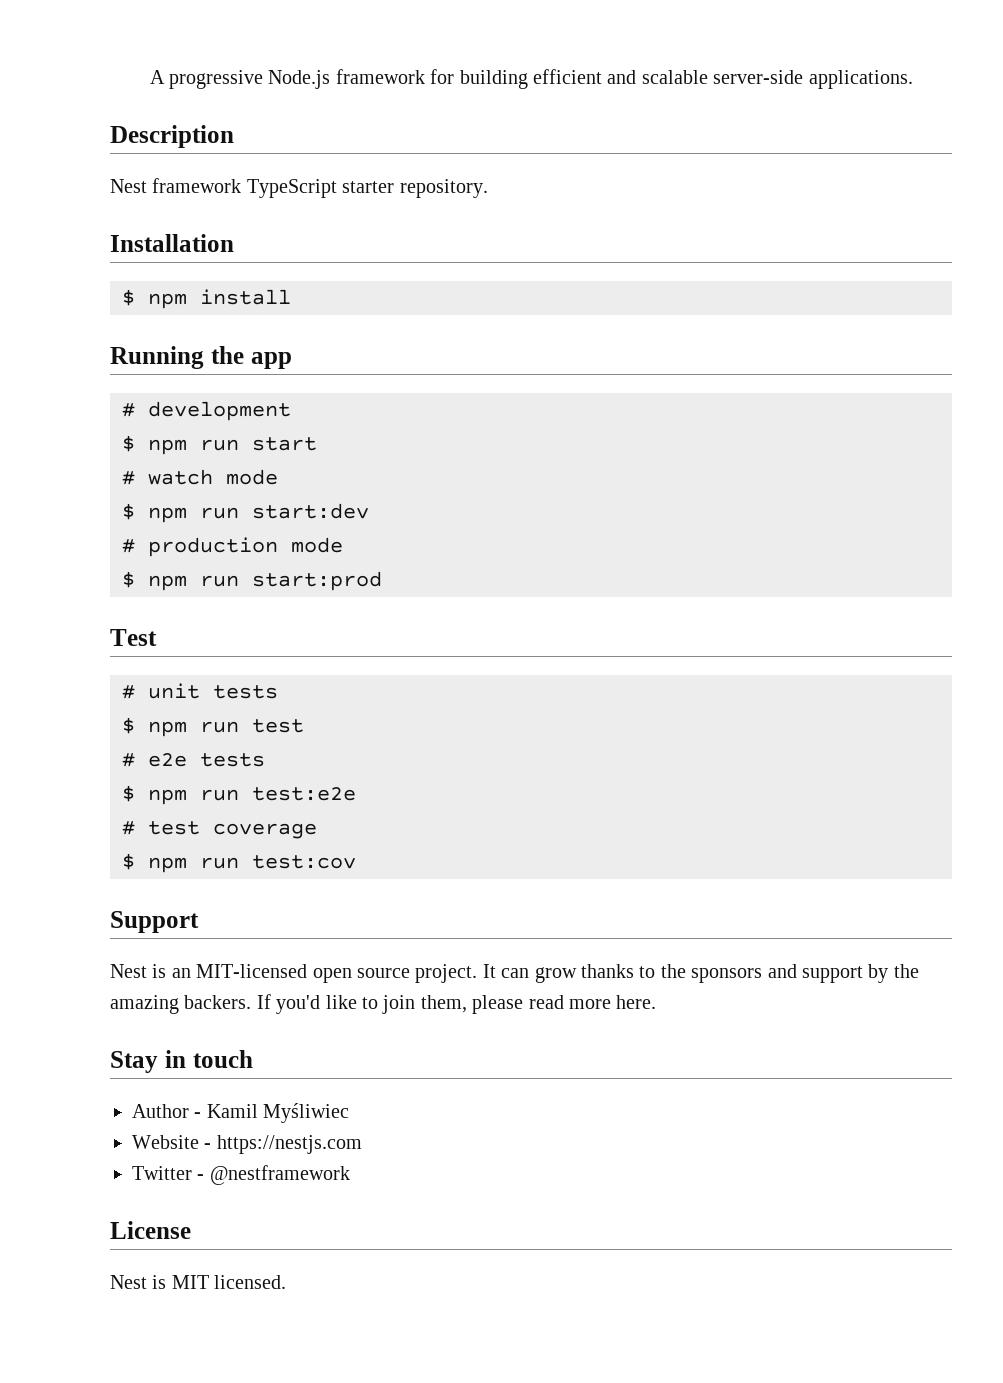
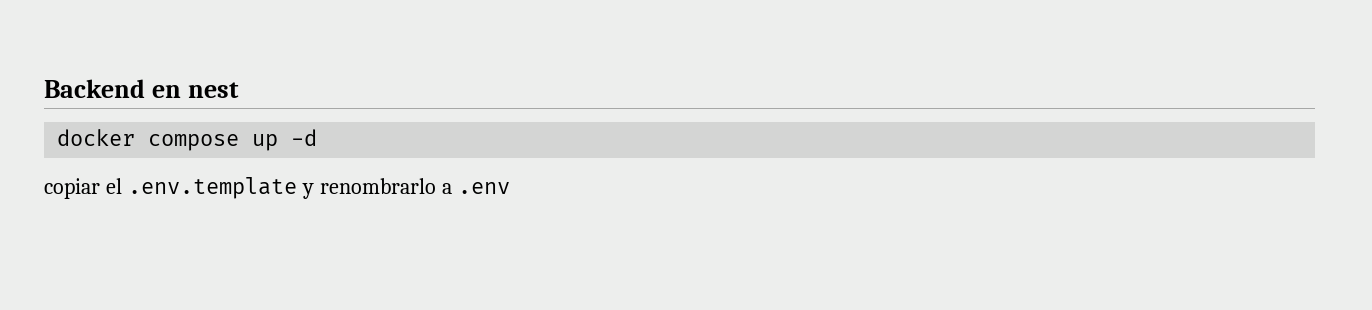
[149,69,913,89] [110,125,234,148] [110,178,488,198] [110,234,234,252] [122,289,291,309] [110,346,292,369] [122,401,291,421] [122,435,317,455] [122,469,278,485] [122,503,369,523] [122,537,343,557] [122,571,382,591] [110,629,157,646] [122,683,278,699] [122,717,304,737] [122,753,265,767] [122,785,356,805] [122,821,317,839] [122,853,356,873] [110,911,199,933] [110,964,919,983] [110,994,657,1014] [110,1050,253,1073] [132,1103,350,1123] [132,1135,362,1154] [132,1165,350,1185] [110,1221,191,1239] [110,1275,287,1289] A progressive Node.js framework for building efficient and scalable server-side applications. // Description // Nest framework TypeScript starter repository. // Installation // $ npm install // Running the app // # development // $ npm run start // # watch mode // $ npm run start:dev // # production mode // $ npm run start:prod // Test // # unit tests // $ npm run test // # e2e tests // $ npm run test:e2e // # test coverage // $ npm run test:cov // Support // Nest is an MIT-licensed open source project. It can grow thanks to the sponsors and support by the amazing backers. If you'd like to join them, please read more here. // Stay in touch // Author - Kamil Myśliwiec // Website - https://nestjs.com // Twitter - @nestframework // License // Nest is MIT licensed. -> [44,79,239,98] [57,129,318,151] [44,177,510,199] Backend en nest // docker compose up -d // copiar el .env.template y renombrarlo a .env

